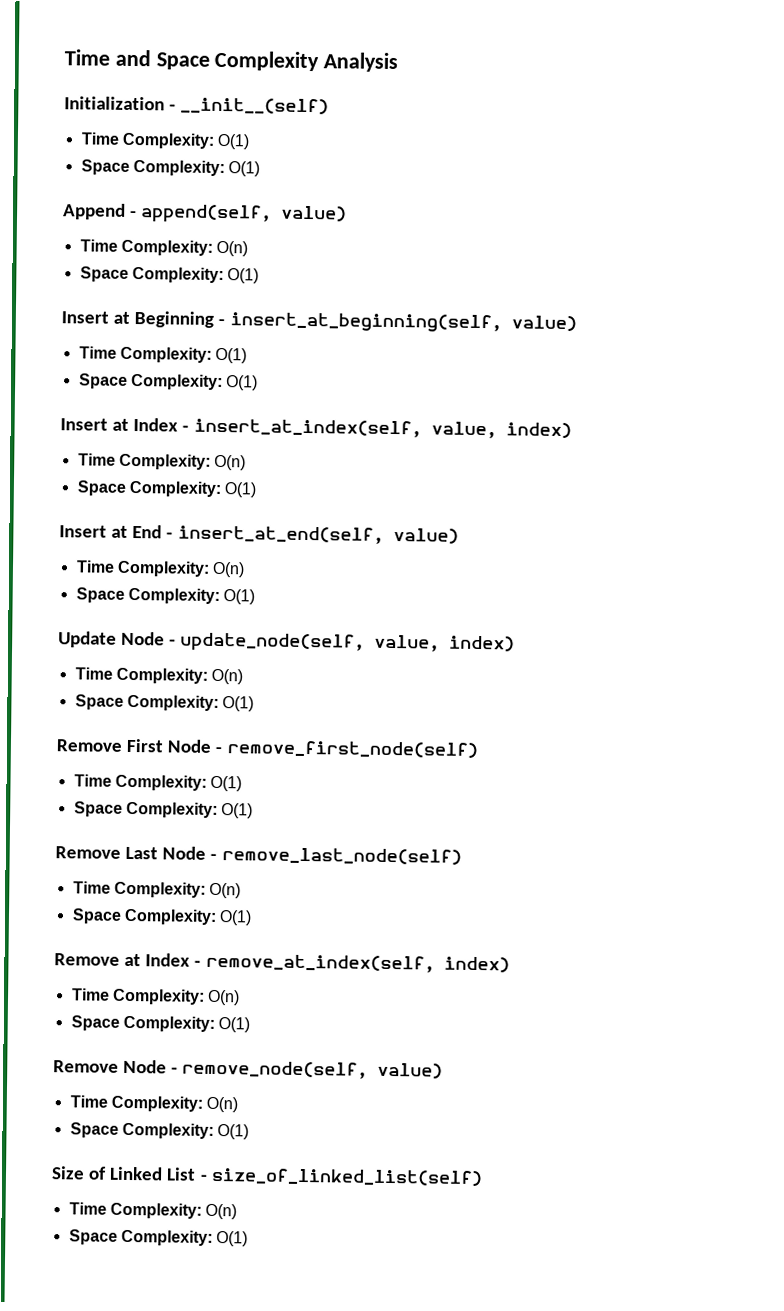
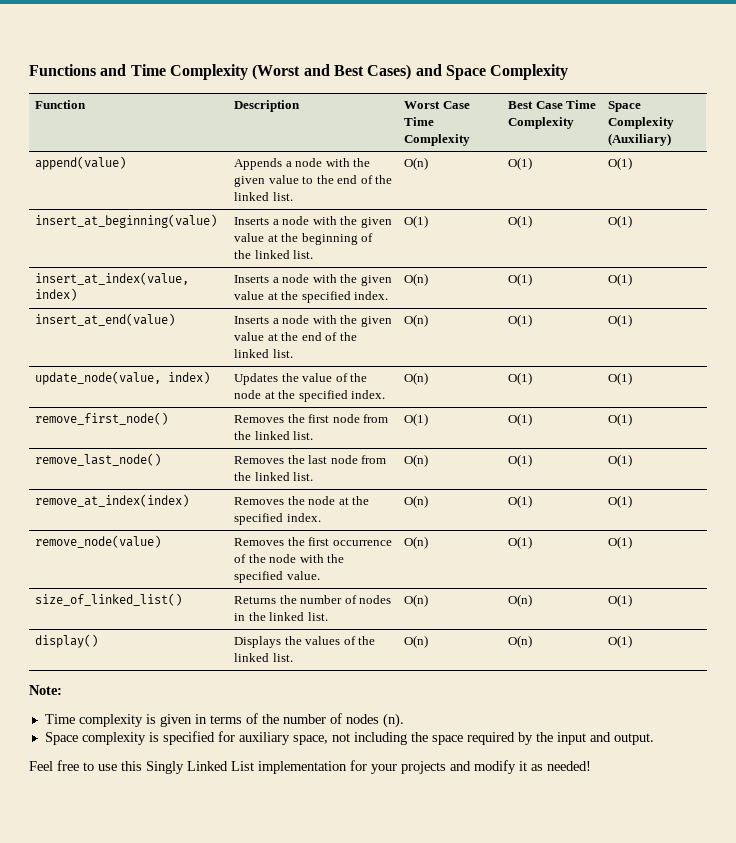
[64,49,399,73] [64,96,330,115] [80,132,250,150] [80,159,261,177] [63,203,348,224] [79,239,249,257] [79,266,260,284] [61,311,577,333] [78,346,248,364] [78,373,259,391] [60,418,572,439] [77,453,247,471] [76,480,257,498] [59,525,459,544] [75,560,246,578] [75,587,256,605] [58,631,516,653] [74,667,244,685] [74,694,255,712] [56,738,478,758] [73,774,243,792] [73,801,254,819] [55,846,462,865] [72,881,242,899] [71,908,253,926] [54,953,510,973] [71,988,241,1006] [70,1015,251,1033] [53,1059,444,1079] [69,1095,239,1113] [69,1122,250,1140] [51,1166,483,1187] [68,1202,238,1220] [68,1229,249,1247] Time and Space Complexity Analysis // Initialization - __init__(self) // Time Complexity: O(1) // Space Complexity: O(1) // Append - append(self, value) // Time Complexity: O(n) // Space Complexity: O(1) // Insert at Beginning - insert_at_beginning(self, value) // Time Complexity: O(1) // Space Complexity: O(1) // Insert at Index - insert_at_index(self, value, index) // Time Complexity: O(n) // Space Complexity: O(1) // Insert at End - insert_at_end(self, value) // Time Complexity: O(n) // Space Complexity: O(1) // Update Node - update_node(self, value, index) // Time Complexity: O(n) // Space Complexity: O(1) // Remove First Node - remove_first_node(self) // Time Complexity: O(1) // Space Complexity: O(1) // Remove Last Node - remove_last_node(self) // Time Complexity: O(n) // Space Complexity: O(1) // Remove at Index - remove_at_index(self, index) // Time Complexity: O(n) // Space Complexity: O(1) // Remove Node - remove_node(self, value) // Time Complexity: O(n) // Space Complexity: O(1) // Size of Linked List - size_of_linked_list(self) // Time Complexity: O(n) // Space Complexity: O(1) -> [29,64,569,80] [35,100,87,109] [234,100,301,112] [404,101,470,109] [404,117,435,126] [404,134,471,146] [508,100,597,109] [508,117,575,129] [608,101,642,112] [608,117,675,129] [608,133,672,146] [35,156,127,170] [234,158,371,170] [234,175,393,187] [234,192,293,201] [404,157,429,170] [508,157,533,170] [608,157,633,170] [35,214,218,228] [234,216,392,228] [234,233,374,245] [234,250,314,259] [404,215,429,228] [508,215,533,228] [608,215,633,228] [35,272,190,285] [35,288,78,301] [234,274,392,286] [234,291,389,303] [404,273,429,286] [508,273,533,286] [608,273,633,286] [35,313,176,326] [234,315,392,327] [234,332,357,341] [234,349,293,358] [404,314,429,327] [508,314,533,327] [608,314,633,327] [35,371,211,385] [234,373,368,385] [234,390,386,402] [404,372,429,385] [508,372,533,385] [608,372,633,385] [35,412,169,425] [234,414,389,423] [234,431,314,440] [404,413,429,426] [508,413,533,426] [608,413,633,426] [35,453,162,466] [234,455,387,464] [234,472,314,481] [404,454,429,467] [508,454,533,467] [608,454,633,467] [35,494,190,507] [234,496,370,505] [234,513,321,525] [404,495,429,508] [508,495,533,508] [608,495,633,508] [35,535,162,548] [234,537,392,546] [234,554,345,563] [234,571,320,583] [404,536,429,549] [508,536,533,549] [608,536,633,549] [35,593,183,606] [234,595,392,604] [234,612,328,621] [404,594,429,607] [508,594,533,607] [608,594,633,607] [35,634,99,648] [234,636,376,648] [234,653,293,662] [404,635,429,648] [508,635,533,648] [608,635,633,648] [29,685,62,695] [44,713,404,728] [44,731,654,745] [29,760,591,774] Functions and Time Complexity (Worst and Best Cases) and Space Complexity // Function | Description | Worst Case Time Complexity | Best Case Time Complexity | Space Complexity (Auxiliary) // append(value) | Appends a node with the given value to the end of the linked list. | O(n) | O(1) | O(1) // insert_at_beginning(value) | Inserts a node with the given value at the beginning of the linked list. | O(1) | O(1) | O(1) // insert_at_index(value, index) | Inserts a node with the given value at the specified index. | O(n) | O(1) | O(1) // insert_at_end(value) | Inserts a node with the given value at the end of the linked list. | O(n) | O(1) | O(1) // update_node(value, index) | Updates the value of the node at the specified index. | O(n) | O(1) | O(1) // remove_first_node() | Removes the first node from the linked list. | O(1) | O(1) | O(1) // remove_last_node() | Removes the last node from the linked list. | O(n) | O(1) | O(1) // remove_at_index(index) | Removes the node at the specified index. | O(n) | O(1) | O(1) // remove_node(value) | Removes the first occurrence of the node with the specified value. | O(n) | O(1) | O(1) // size_of_linked_list() | Returns the number of nodes in the linked list. | O(n) | O(n) | O(1) // display() | Displays the values of the linked list. | O(n) | O(n) | O(1) // Note: // Time complexity is given in terms of the number of nodes (n). // Space complexity is specified for auxiliary space, not including the space required by the input and output. // Feel free to use this Singly Linked List implementation for your projects and modify it as needed!

